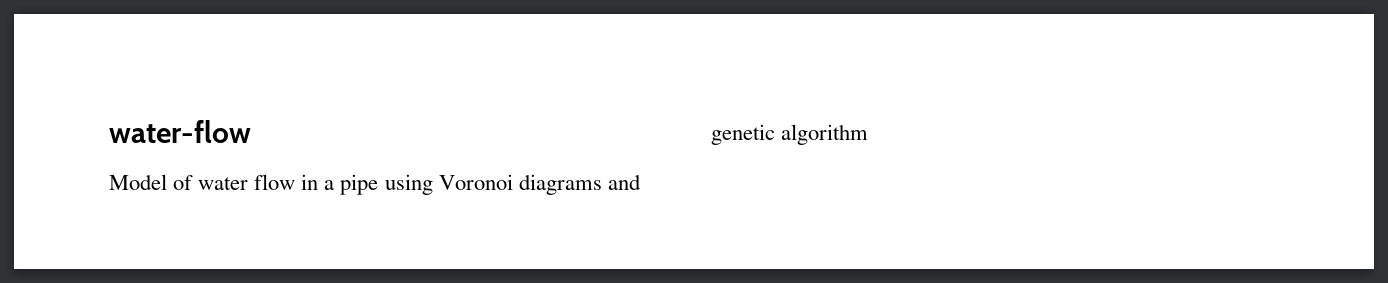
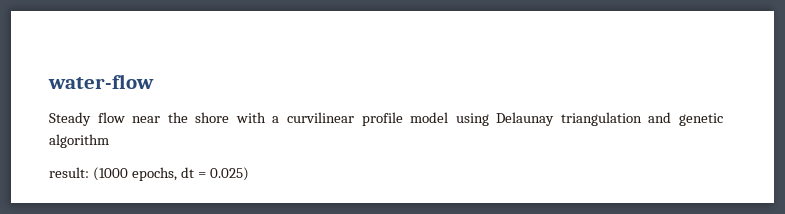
[109,174,641,195] [711,124,869,145] Model of water flow in a pipe using Voronoi diagrams and genetic algorithm -> [49,112,723,126] [49,134,109,148] [49,167,249,181] Steady flow near the shore with a curvilinear profile model using Delaunay triangulation and genetic algorithm // result: (1000 epochs, dt = 0.025)

